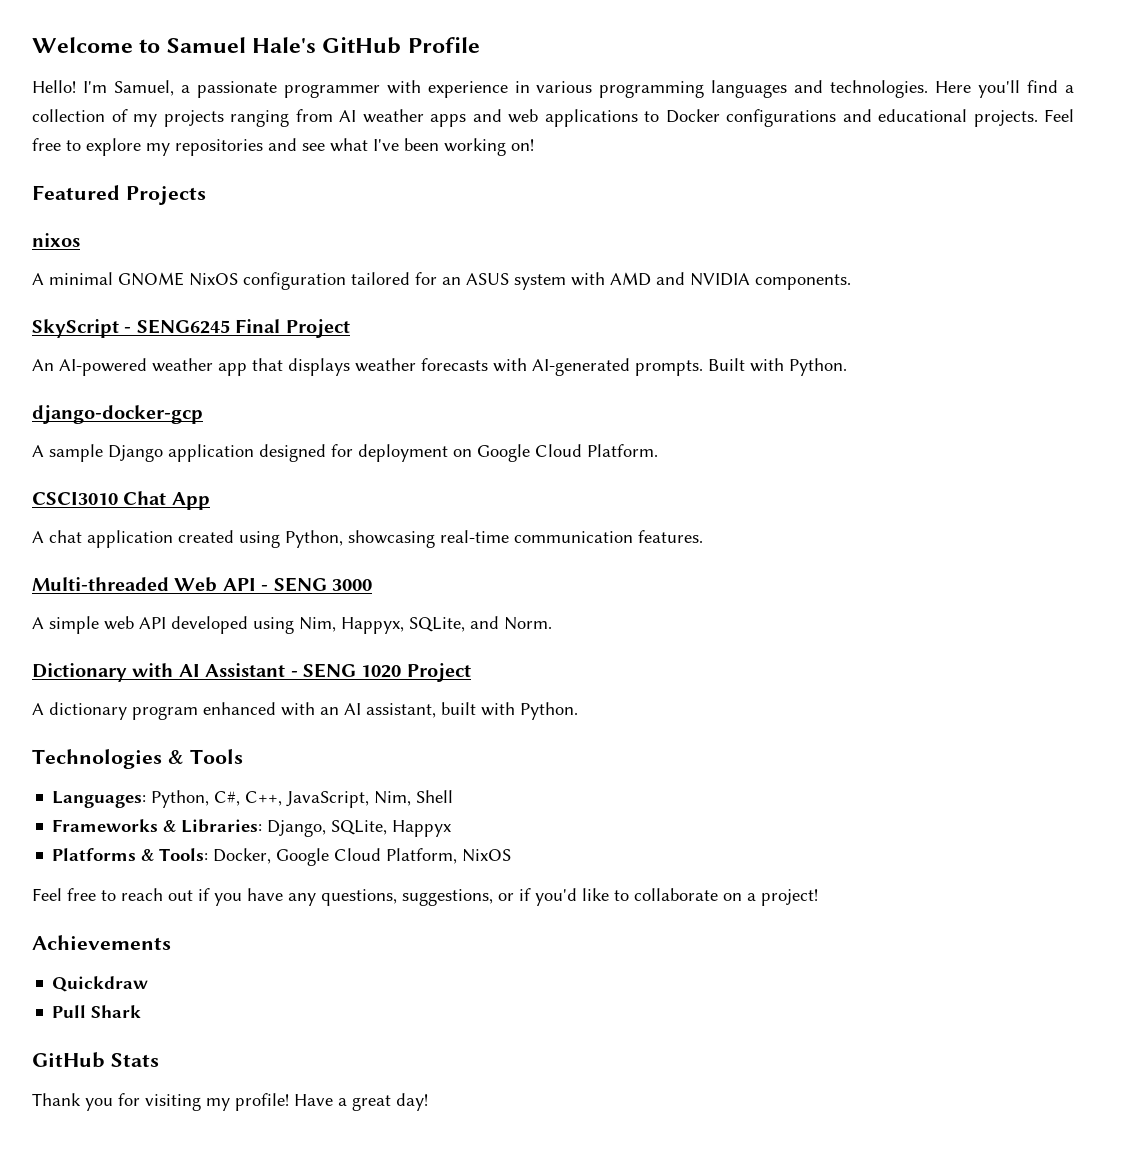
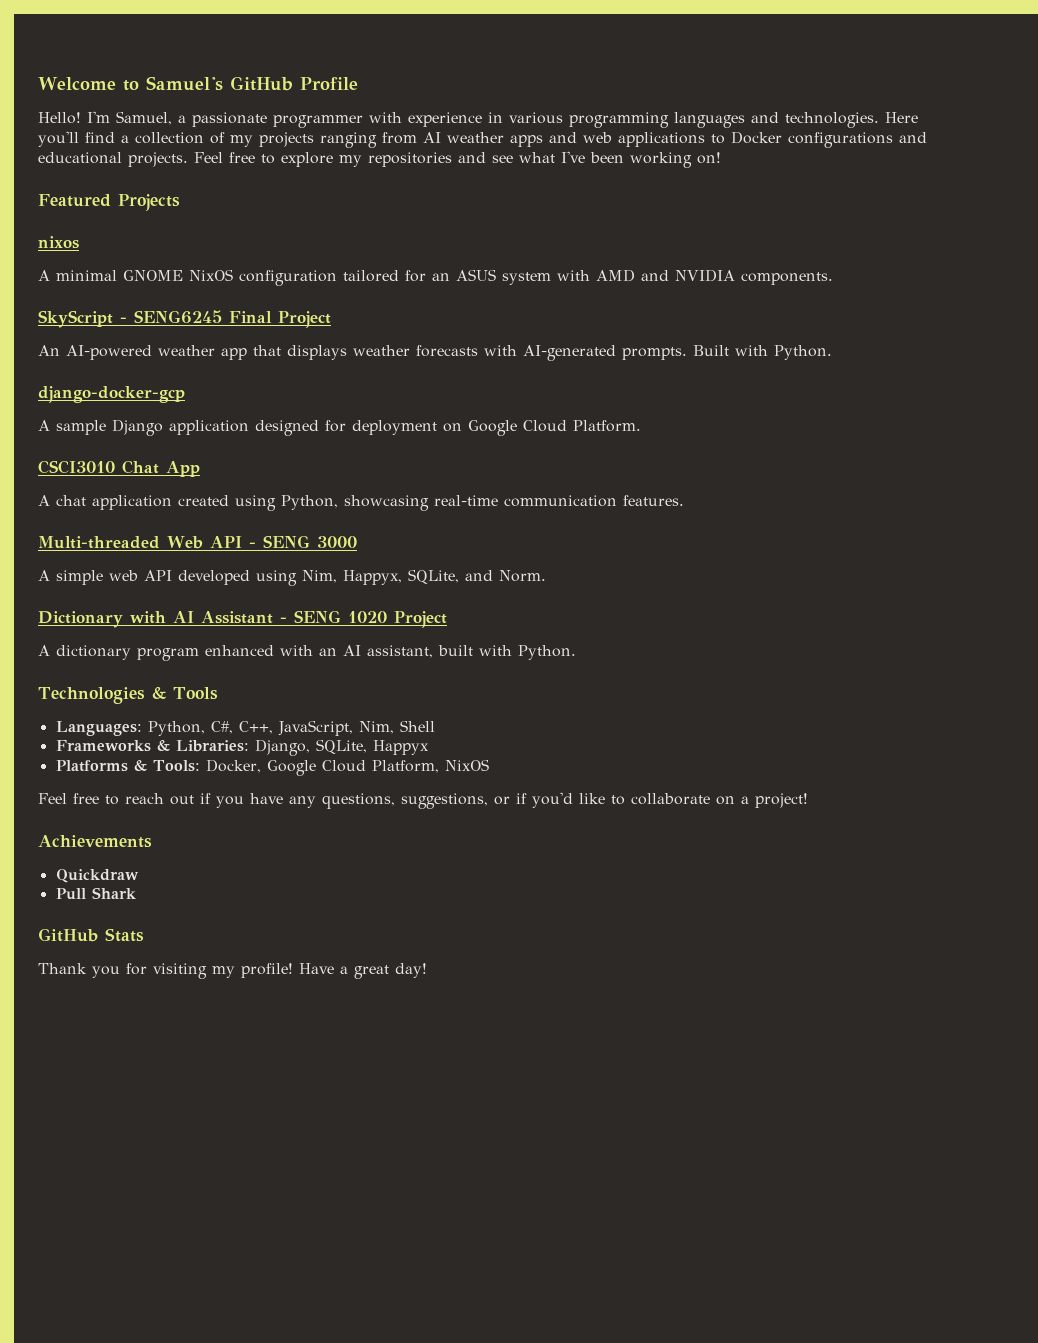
[166,37,317,53] Samuel Hale's -> [145,76,223,91] Samuel's

